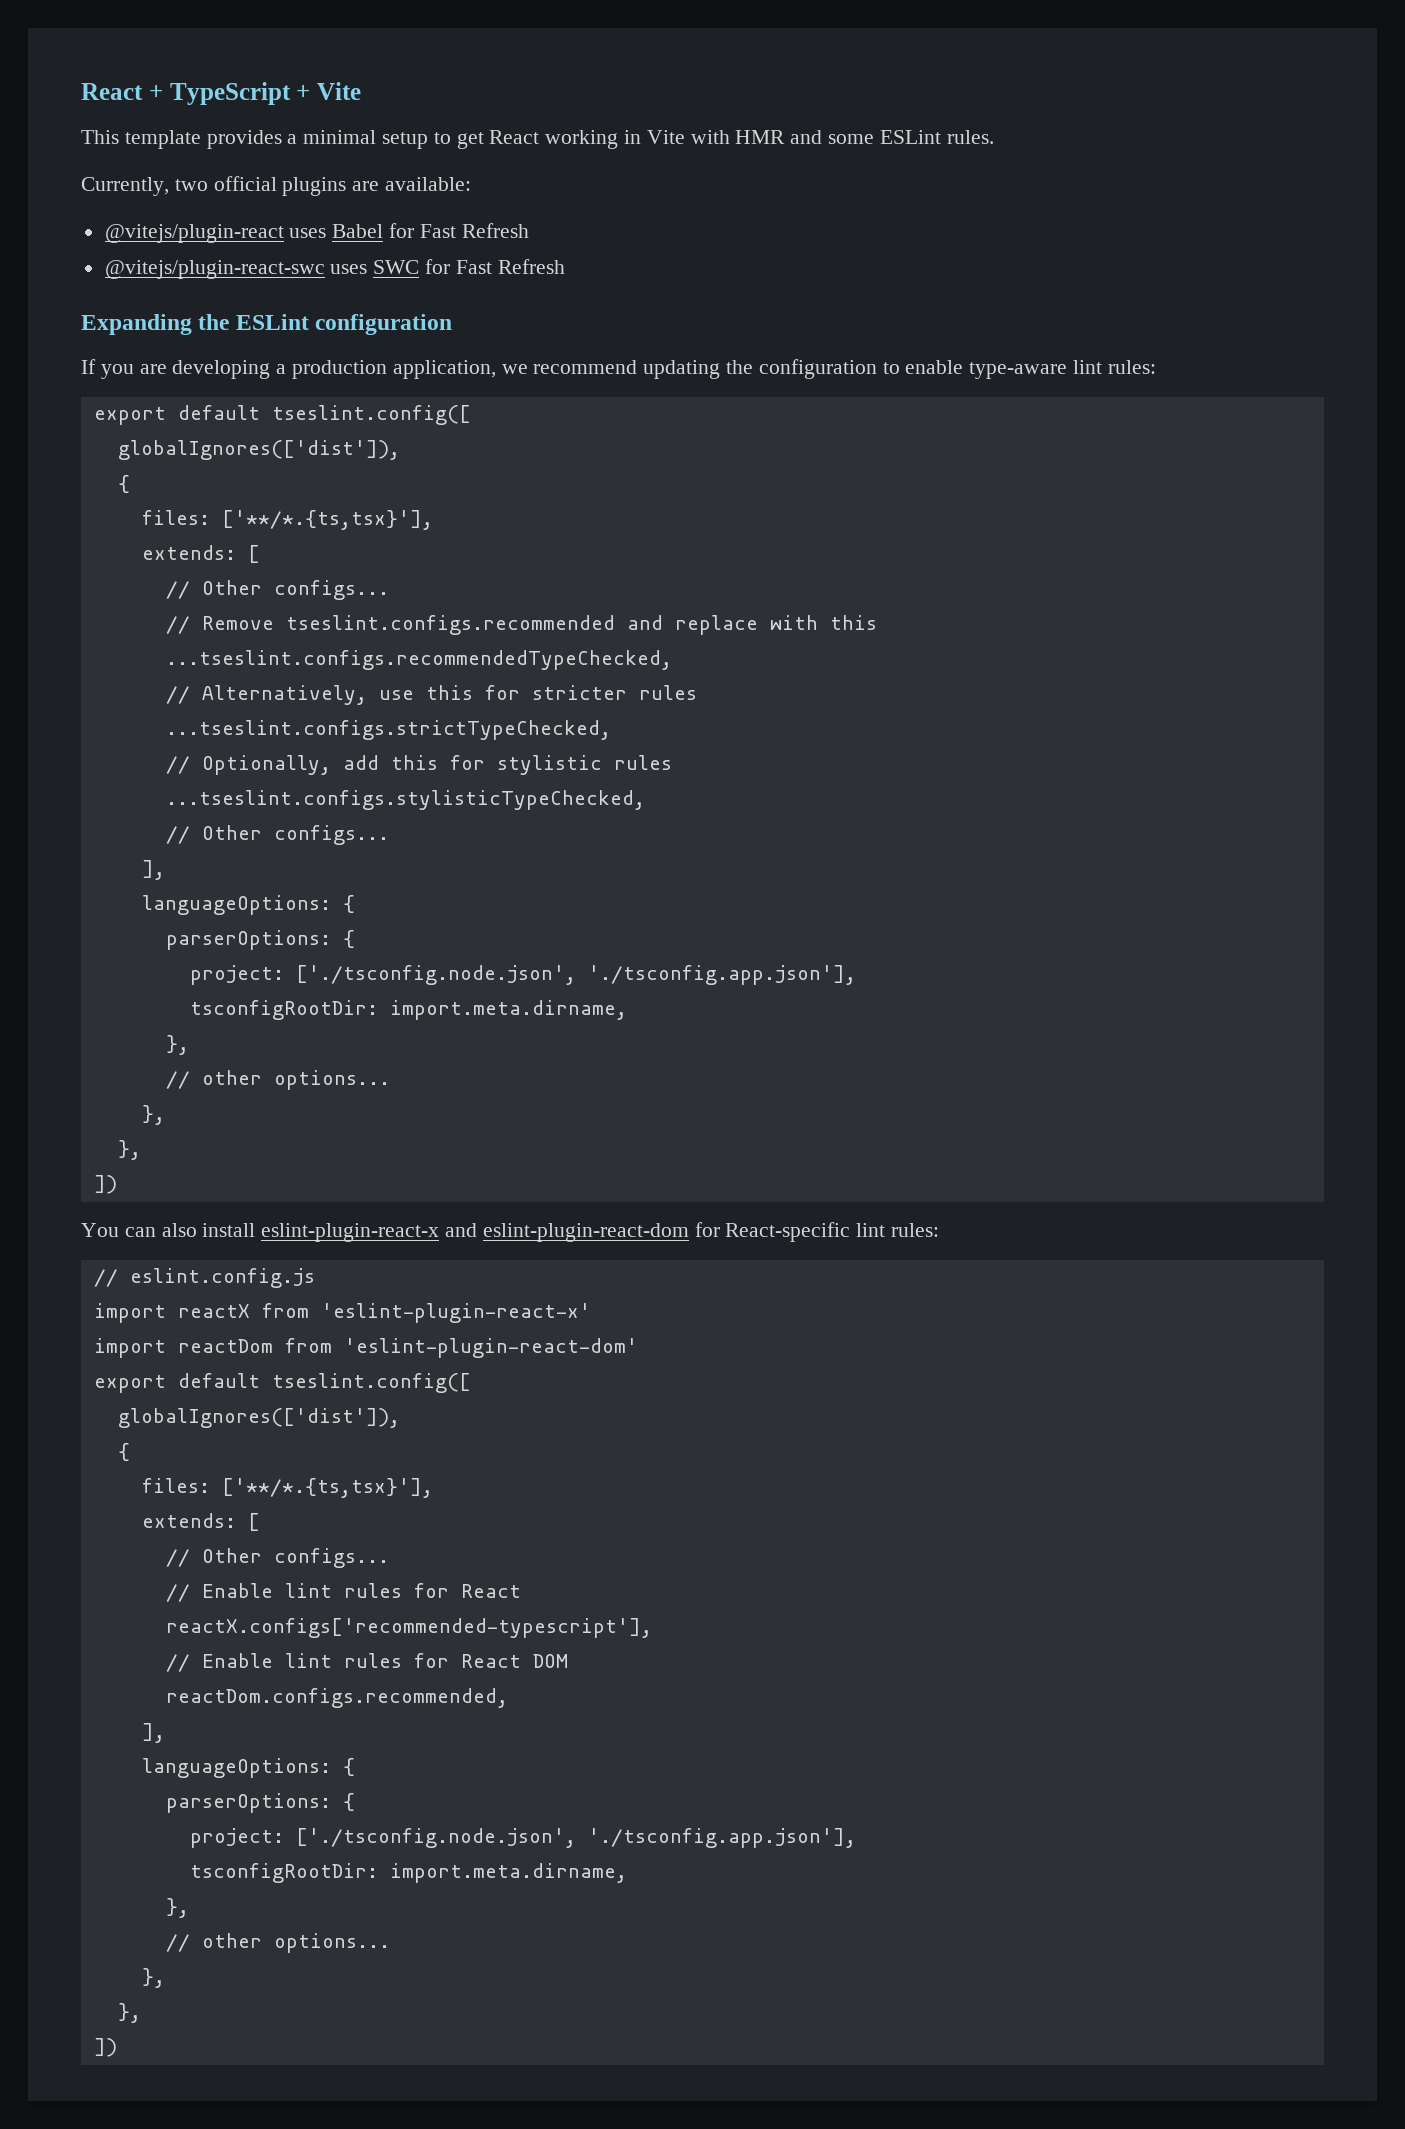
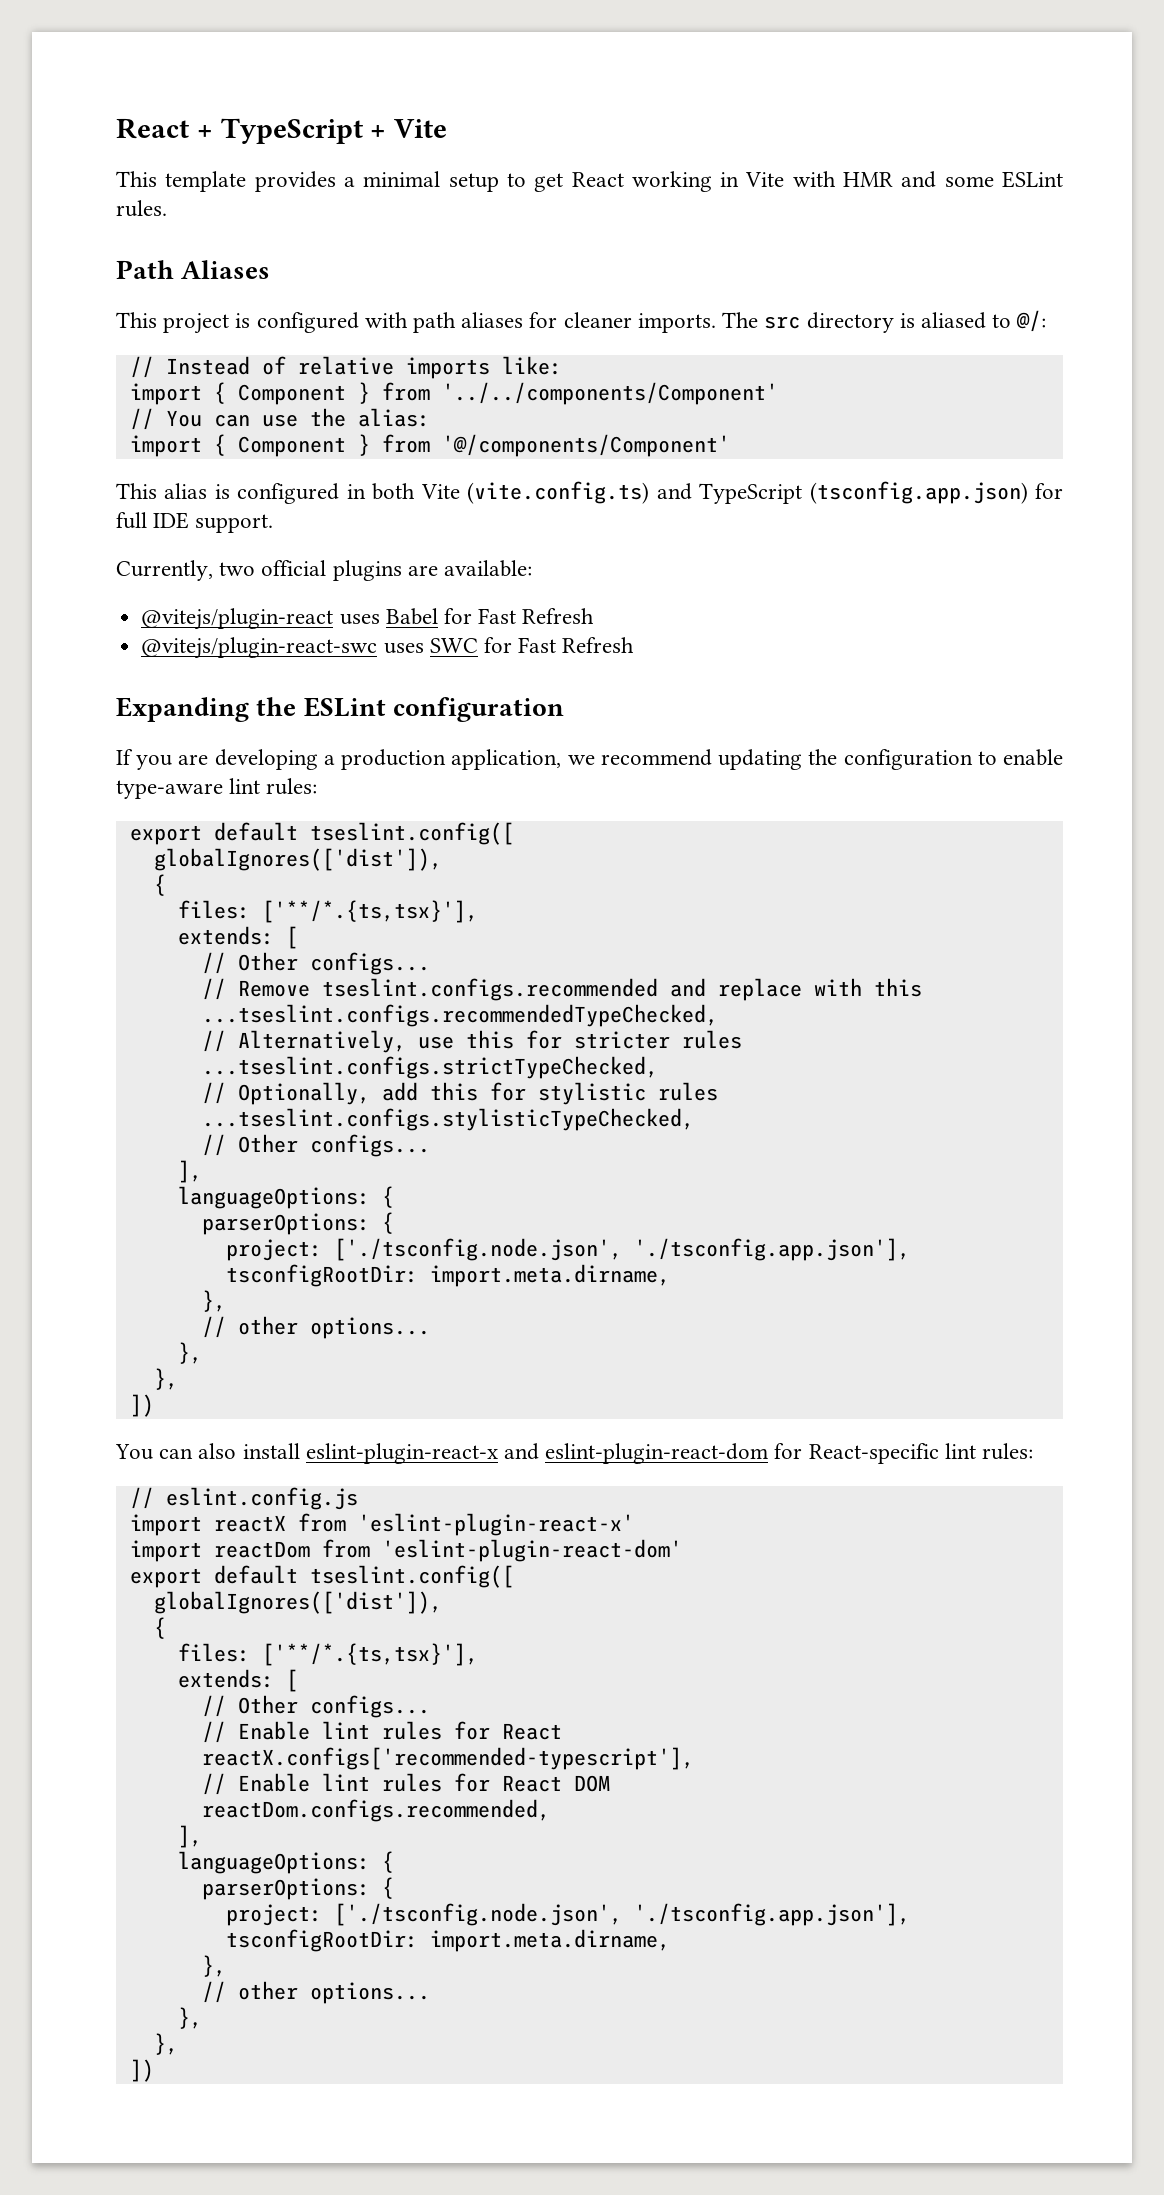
(994, 137) none -> [116,260,271,279] [116,310,1047,334] [129,356,562,379] [129,382,778,405] [129,408,430,430] [129,434,730,457] [116,481,1063,504] [116,512,274,533] // Path Aliases // This project is configured with path aliases for cleaner imports. The src directory is aliased to @/: // // Instead of relative imports like: // import { Component } from '../../components/Component' // // You can use the alias: // import { Component } from '@/components/Component' // This alias is configured in both Vite (vite.config.ts) and TypeScript (tsconfig.app.json) for full IDE support.

